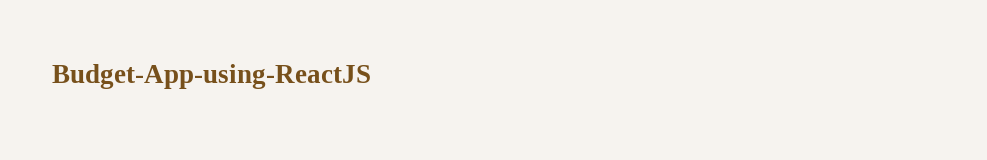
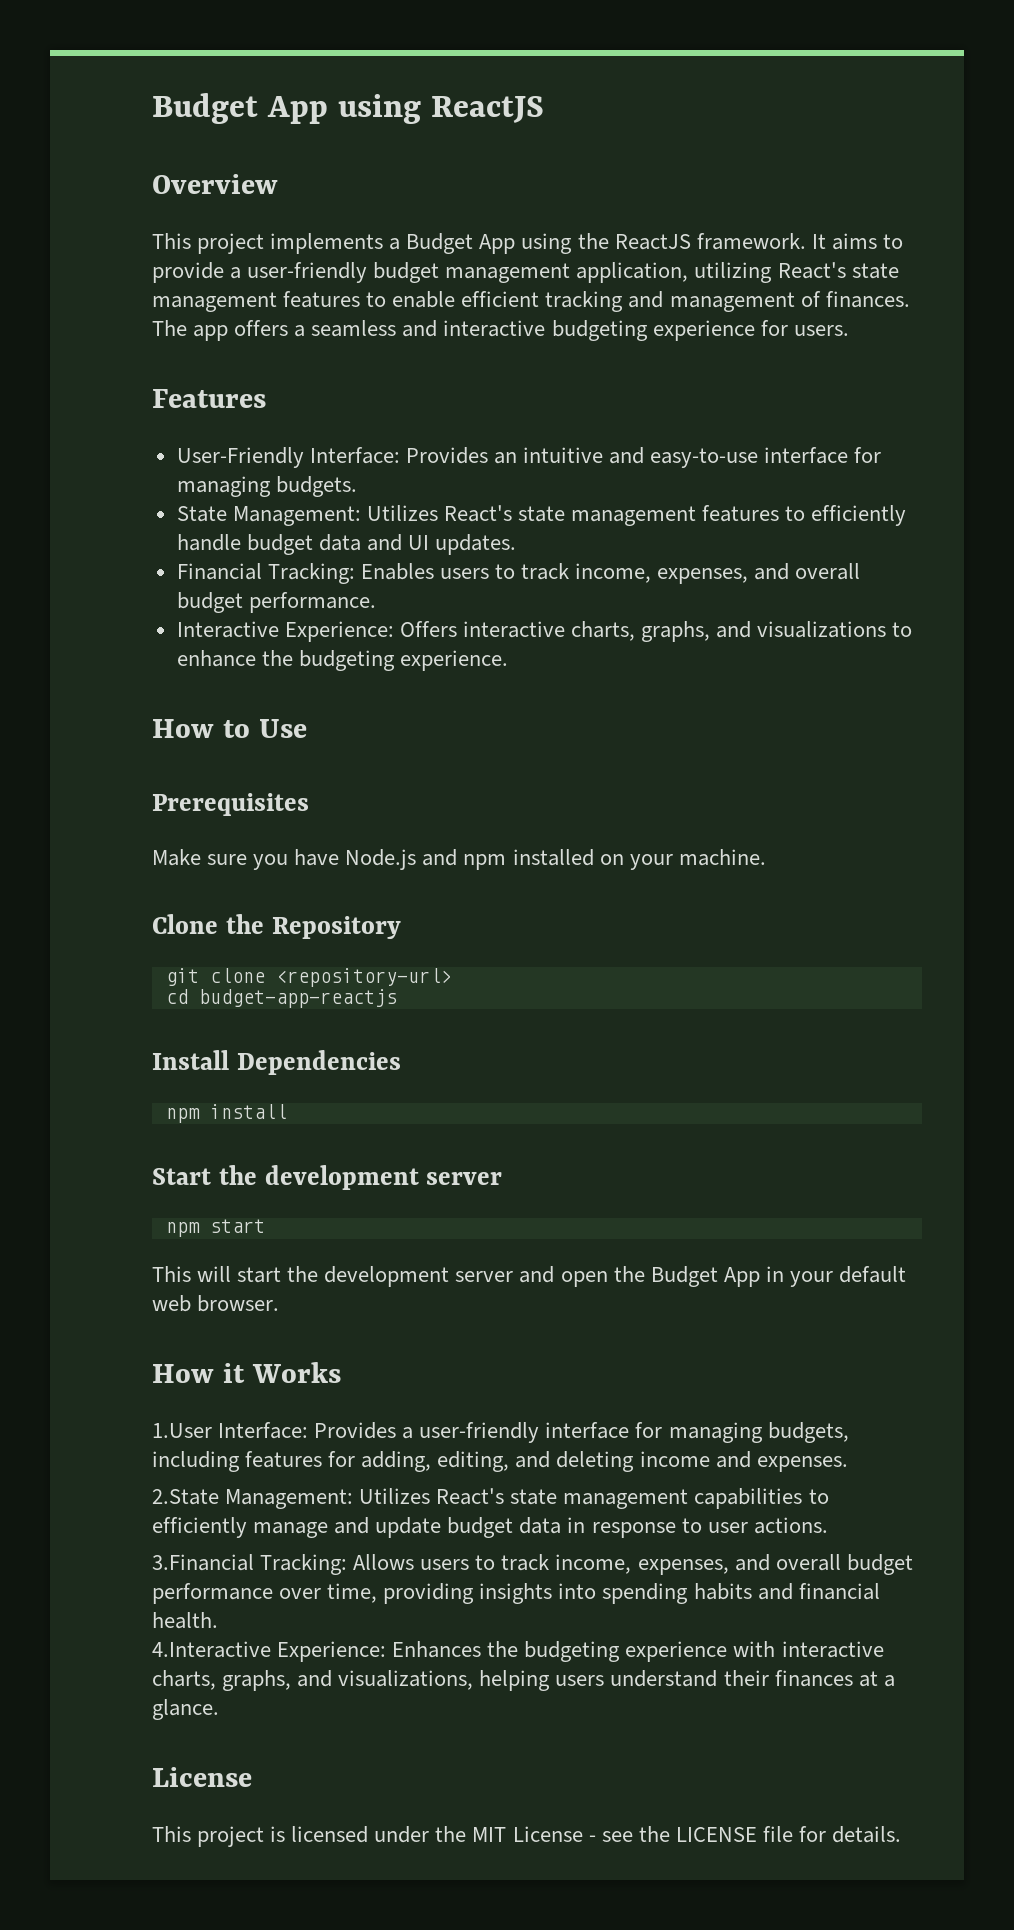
[52,64,371,89] Budget-App-using-ReactJS -> [152,93,544,124] [152,174,278,194] [152,233,903,254] [152,262,899,283] [152,291,910,312] [152,320,849,341] [152,389,266,408] [176,447,882,468] [176,476,357,497] [176,505,907,526] [176,534,517,555] [176,563,861,584] [176,592,376,613] [176,621,913,642] [176,650,508,671] [152,719,307,738] [152,793,309,816] [152,849,766,870] [152,914,401,939] [165,968,452,987] [165,989,397,1008] [152,1050,401,1075] [165,1104,287,1123] [152,1165,503,1190] [165,1219,265,1237] [152,1266,906,1287] [152,1295,280,1312] [152,1362,341,1383] [152,1422,849,1443] [152,1451,848,1472] [152,1488,829,1509] [152,1517,828,1538] [152,1554,913,1575] [152,1583,880,1604] [152,1612,218,1629] [152,1641,884,1662] [152,1670,895,1691] [152,1699,219,1720] [152,1767,252,1787] [152,1826,902,1847] Budget App using ReactJS // Overview // This project implements a Budget App using the ReactJS framework. It aims to provide a user-friendly budget management application, utilizing React's state management features to enable efficient tracking and management of finances. The app offers a seamless and interactive budgeting experience for users. // Features // User-Friendly Interface: Provides an intuitive and easy-to-use interface for managing budgets. // State Management: Utilizes React's state management features to efficiently handle budget data and UI updates. // Financial Tracking: Enables users to track income, expenses, and overall budget performance. // Interactive Experience: Offers interactive charts, graphs, and visualizations to enhance the budgeting experience. // How to Use // Prerequisites // Make sure you have Node.js and npm installed on your machine. // Clone the Repository // git clone <repository-url> // cd budget-app-reactjs // Install Dependencies // npm install // Start the development server // npm start // This will start the development server and open the Budget App in your default web browser. // How it Works // 1.User Interface: Provides a user-friendly interface for managing budgets, including features for adding, editing, and deleting income and expenses. // 2.State Management: Utilizes React's state management capabilities to efficiently manage and update budget data in response to user actions. // 3.Financial Tracking: Allows users to track income, expenses, and overall budget performance over time, providing insights into spending habits and financial health. // 4.Interactive Experience: Enhances the budgeting experience with interactive charts, graphs, and visualizations, helping users understand their finances at a glance. // License // This project is licensed under the MIT License - see the LICENSE file for details.

